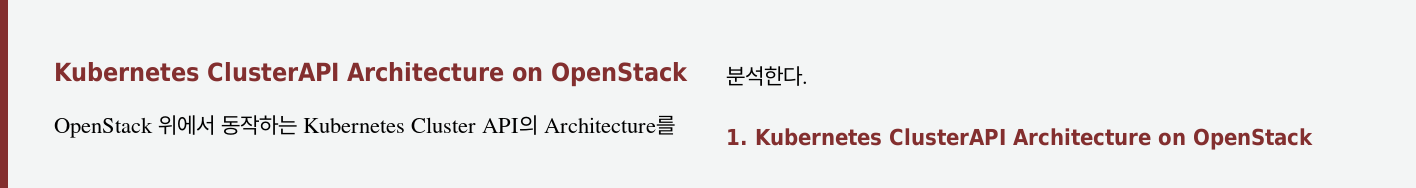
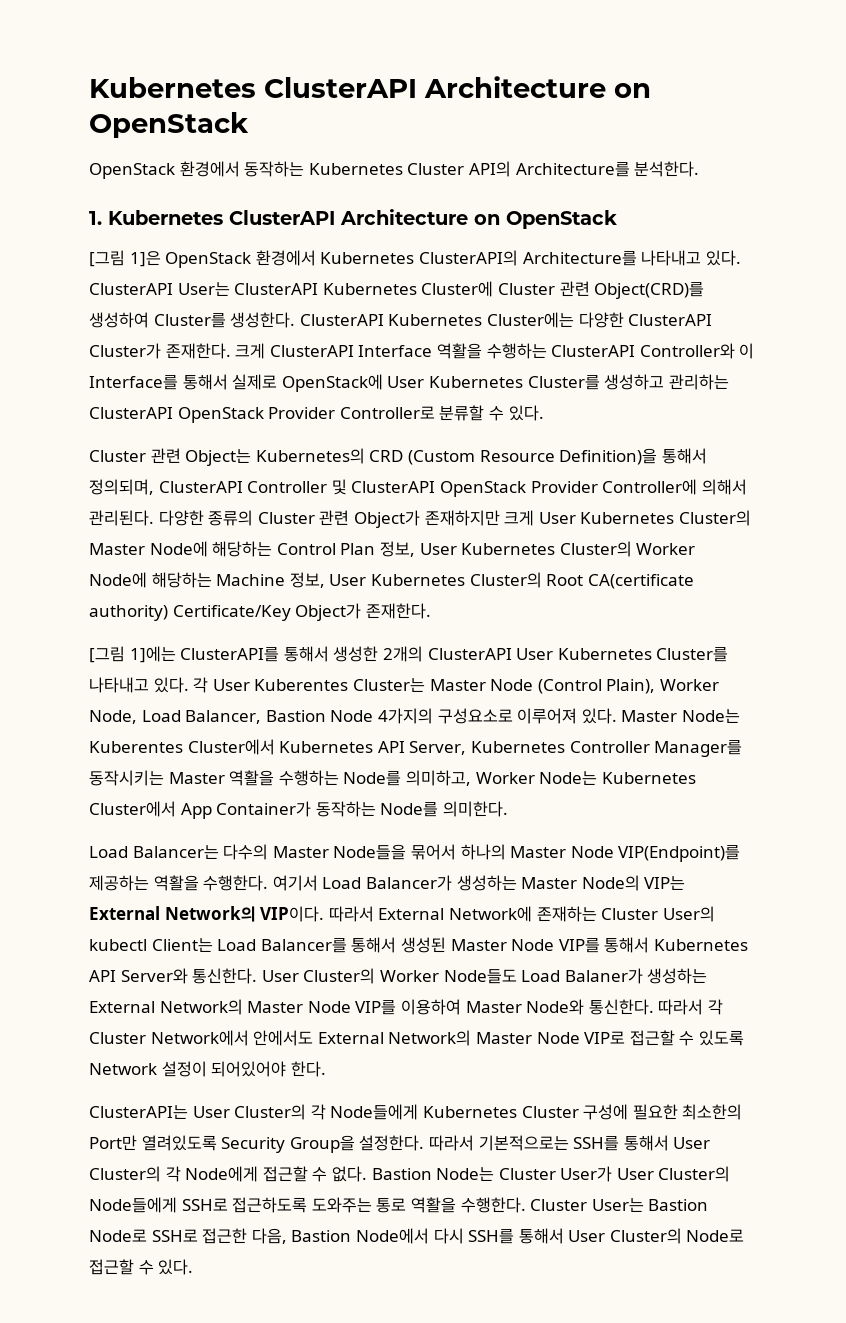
[158,115,216,135] 위에서 -> [179,161,240,177] 환경에서
(1313, 139) none -> [89,250,741,268] [89,281,705,299] [89,312,713,328] [89,343,755,359] [89,374,729,392] [89,405,544,423] [89,448,707,466] [89,479,747,497] [89,510,751,528] [89,541,696,557] [89,572,694,589] [89,603,431,621] [89,646,729,663] [89,677,719,694] [89,708,740,724] [89,739,743,757] [89,770,696,786] [89,801,508,819] [89,844,741,862] [89,875,686,891] [89,906,715,922] [89,937,748,953] [89,968,708,984] [89,999,723,1015] [89,1030,744,1046] [89,1061,326,1077] [89,1104,743,1120] [89,1135,711,1153] [89,1166,731,1182] [89,1197,709,1213] [89,1228,745,1244] [89,1259,194,1275] // [그림 1]은 OpenStack 환경에서 Kubernetes ClusterAPI의 Architecture를 나타내고 있다. ClusterAPI User는 ClusterAPI Kubernetes Cluster에 Cluster 관련 Object(CRD)를 생성하여 Cluster를 생성한다. ClusterAPI Kubernetes Cluster에는 다양한 ClusterAPI Cluster가 존재한다. 크게 ClusterAPI Interface 역활을 수행하는 ClusterAPI Controller와 이 Interface를 통해서 실제로 OpenStack에 User Kubernetes Cluster를 생성하고 관리하는 ClusterAPI OpenStack Provider Controller로 분류할 수 있다. // Cluster 관련 Object는 Kubernetes의 CRD (Custom Resource Definition)을 통해서 정의되며, ClusterAPI Controller 및 ClusterAPI OpenStack Provider Controller에 의해서 관리된다. 다양한 종류의 Cluster 관련 Object가 존재하지만 크게 User Kubernetes Cluster의 Master Node에 해당하는 Control Plan 정보, User Kubernetes Cluster의 Worker Node에 해당하는 Machine 정보, User Kubernetes Cluster의 Root CA(certificate authority) Certificate/Key Object가 존재한다. // [그림 1]에는 ClusterAPI를 통해서 생성한 2개의 ClusterAPI User Kubernetes Cluster를 나타내고 있다. 각 User Kuberentes Cluster는 Master Node (Control Plain), Worker Node, Load Balancer, Bastion Node 4가지의 구성요소로 이루어져 있다. Master Node는 Kuberentes Cluster에서 Kubernetes API Server, Kubernetes Controller Manager를 동작시키는 Master 역활을 수행하는 Node를 의미하고, Worker Node는 Kubernetes Cluster에서 App Container가 동작하는 Node를 의미한다. // Load Balancer는 다수의 Master Node들을 묶어서 하나의 Master Node VIP(Endpoint)를 제공하는 역활을 수행한다. 여기서 Load Balancer가 생성하는 Master Node의 VIP는 External Network의 VIP이다. 따라서 External Network에 존재하는 Cluster User의 kubectl Client는 Load Balancer를 통해서 생성된 Master Node VIP를 통해서 Kubernetes API Server와 통신한다. User Cluster의 Worker Node들도 Load Balaner가 생성하는 External Network의 Master Node VIP를 이용하여 Master Node와 통신한다. 따라서 각 Cluster Network에서 안에서도 External Network의 Master Node VIP로 접근할 수 있도록 Network 설정이 되어있어야 한다. // ClusterAPI는 User Cluster의 각 Node들에게 Kubernetes Cluster 구성에 필요한 최소한의 Port만 열려있도록 Security Group을 설정한다. 따라서 기본적으로는 SSH를 통해서 User Cluster의 각 Node에게 접근할 수 없다. Bastion Node는 Cluster User가 User Cluster의 Node들에게 SSH로 접근하도록 도와주는 통로 역활을 수행한다. Cluster User는 Bastion Node로 SSH로 접근한 다음, Bastion Node에서 다시 SSH를 통해서 User Cluster의 Node로 접근할 수 있다.

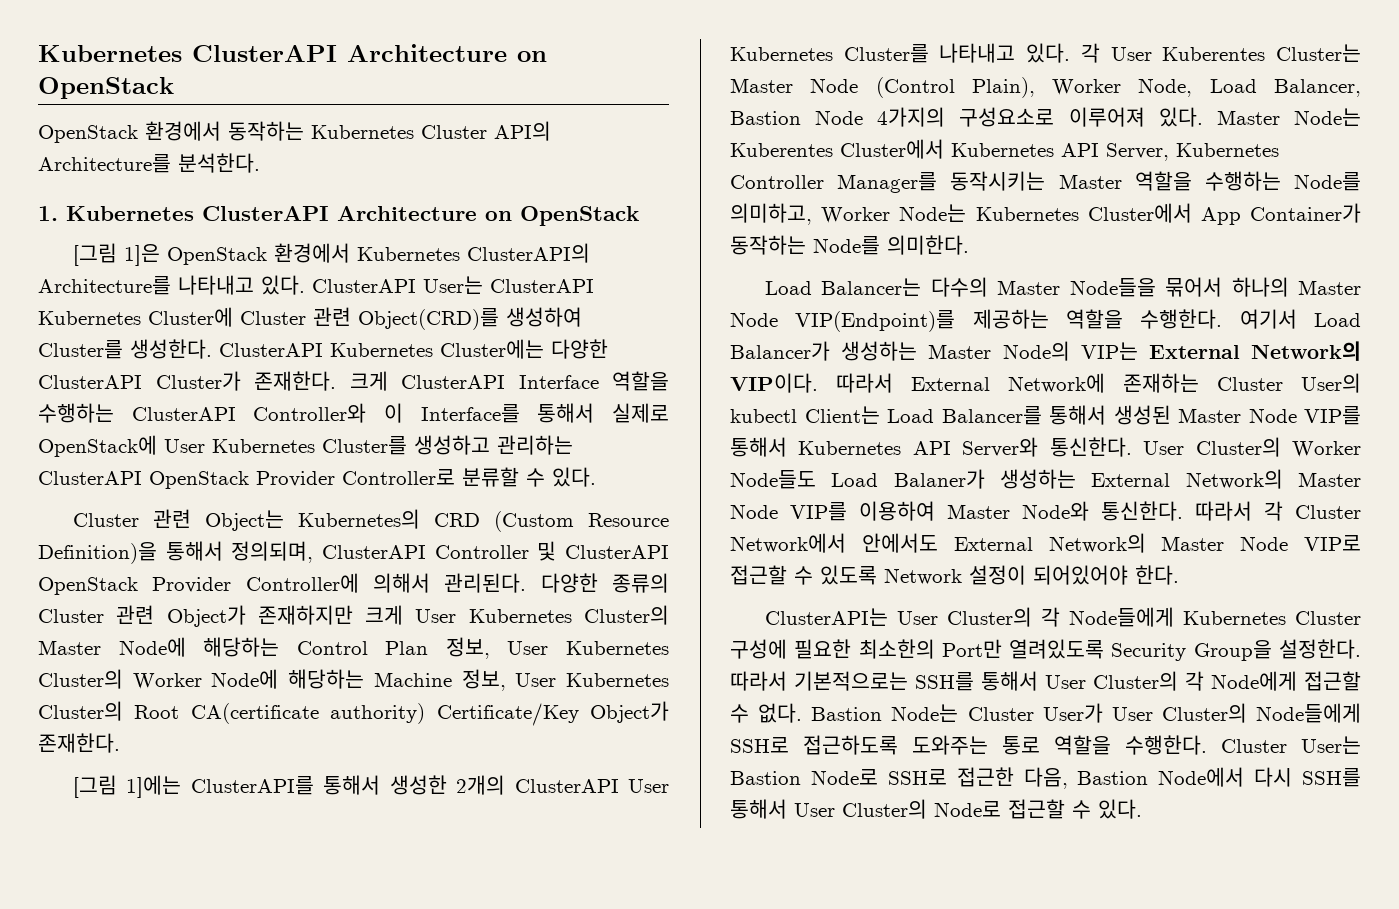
[436,343,482,359] 역활을 -> [612,371,669,391] 역할을
[229,770,275,786] 역활을 -> [1134,171,1192,191] 역할을
[153,875,199,891] 역활을 -> [1066,309,1123,329] 역할을
[410,1197,456,1213] 역활을 -> [1054,735,1111,755] 역할을

